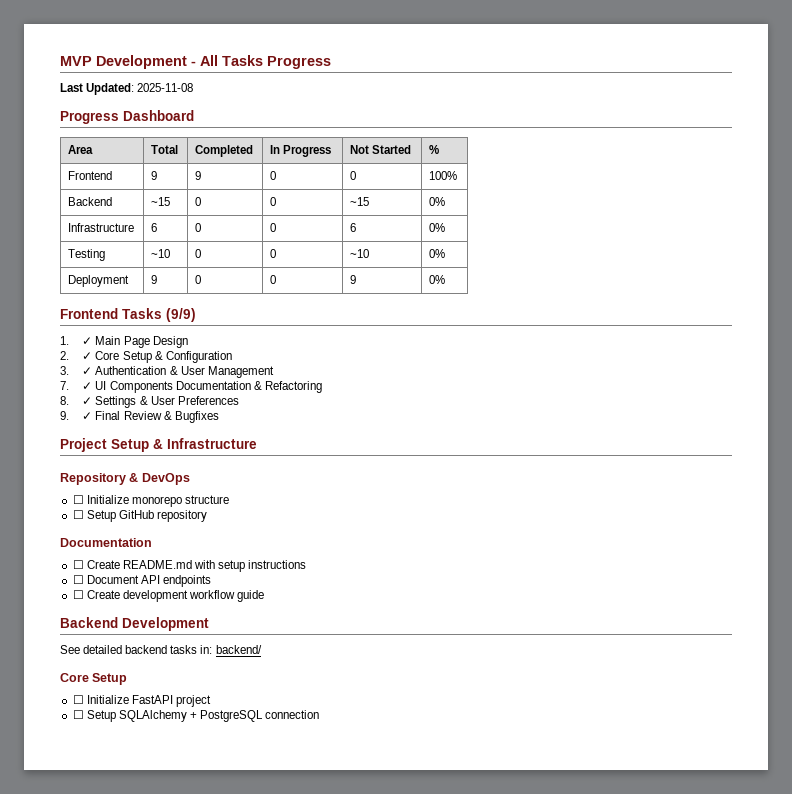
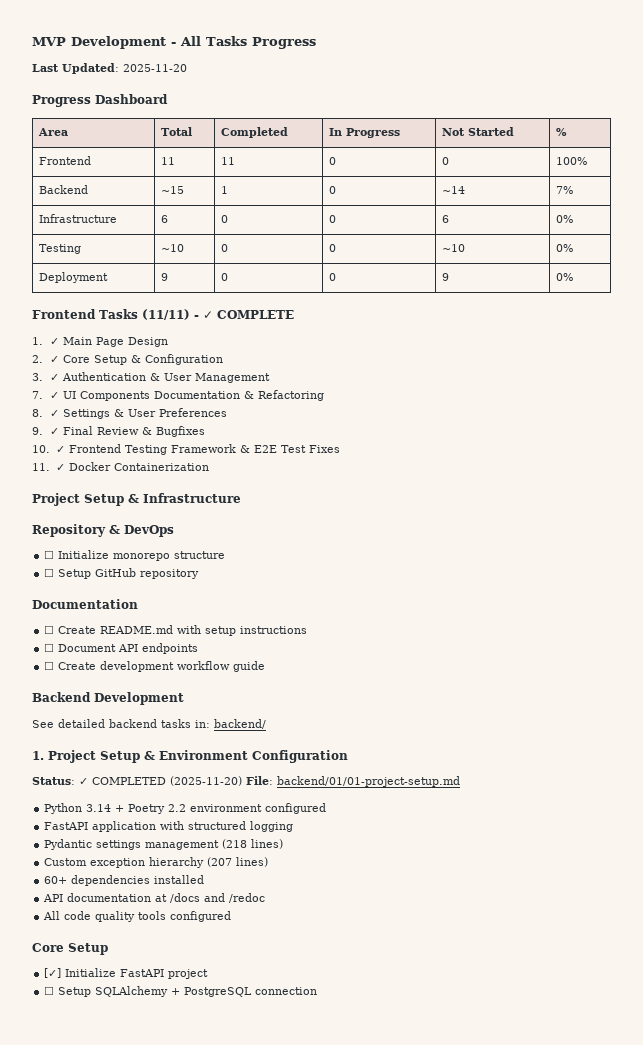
[137,83,194,92] 2025-11-08 -> [123,64,187,72] 2025-11-20
[151,171,158,180] [195,171,202,180] 9 | 9 -> [160,157,175,165] [220,157,235,165] 11 | 11
[195,197,202,206] [270,197,277,206] [350,197,370,206] [429,197,446,206] 0 | 0 | ~15 | 0% -> [220,186,228,194] [328,186,336,194] [441,186,465,194] [555,186,573,194] 1 | 0 | ~14 | 7%
[166,308,196,322] (9/9) -> [141,309,294,320] (11/11) - ✓ COMPLETE
(219, 417) none -> [32,444,340,455] [32,462,209,471] // 10. ✓ Frontend Testing Framework & E2E Test Fixes // 11. ✓ Docker Containerization
(262, 649) none -> [32,750,348,763] [32,776,460,787] [44,803,327,814] [44,821,294,832] [44,839,284,850] [44,857,269,868] [44,875,205,886] [43,893,266,903] [43,911,232,922] // 1. Project Setup & Environment Configuration // Status: ✓ COMPLETED (2025-11-20) File: backend/01/01-project-setup.md // Python 3.14 + Poetry 2.2 environment configured // FastAPI application with structured logging // Pydantic settings management (218 lines) // Custom exception hierarchy (207 lines) // 60+ dependencies installed // API documentation at /docs and /redoc // All code quality tools configured
[72,695,84,704] ☐ -> [44,968,62,978] [✓]

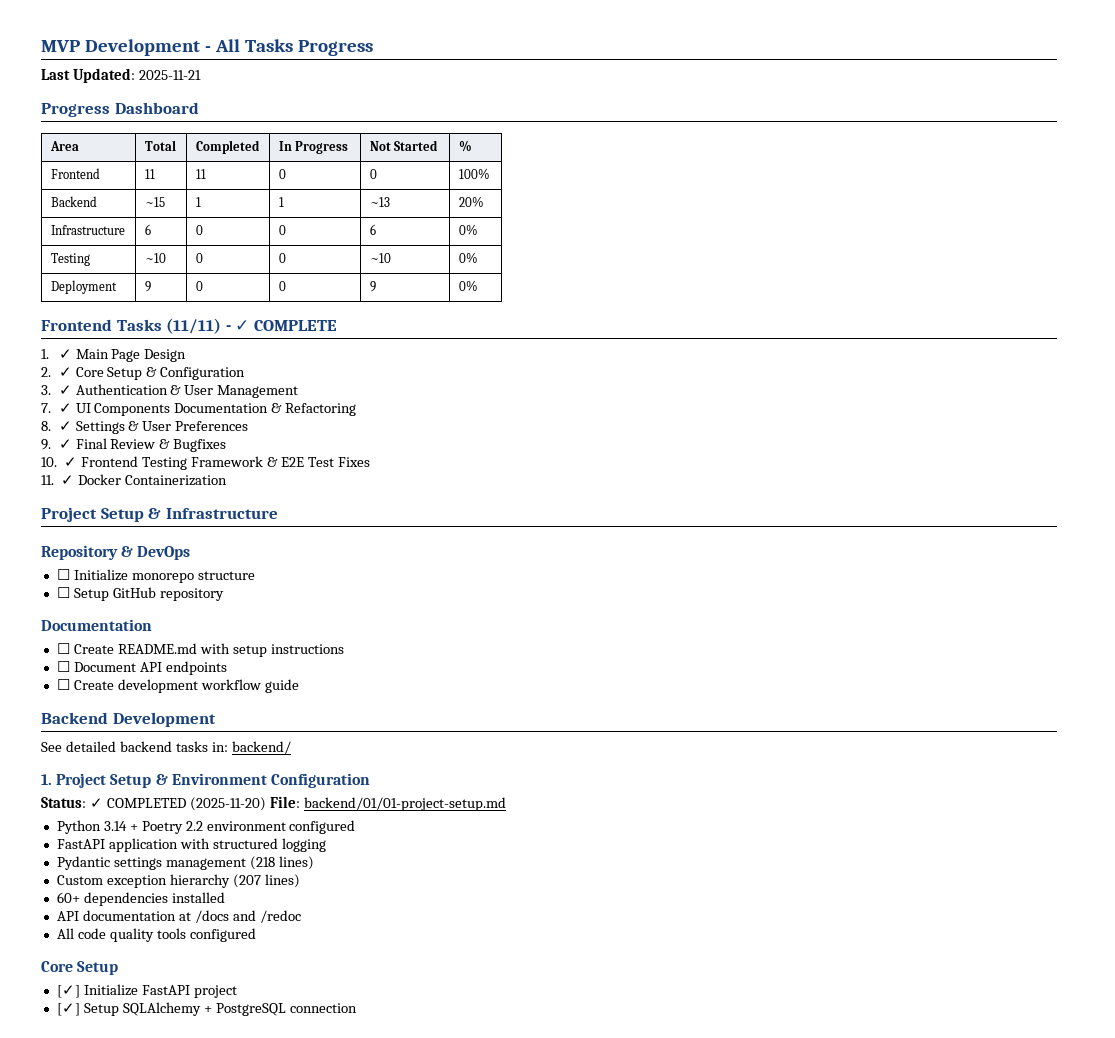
[123,64,187,72] 2025-11-20 -> [138,70,201,80] 2025-11-21
[328,186,336,194] [441,186,465,194] [555,186,573,194] 0 | ~14 | 7% -> [278,197,284,207] [369,197,390,207] [458,196,484,207] 1 | ~13 | 20%
[44,986,55,995] ☐ -> [56,1003,80,1016] [✓]

